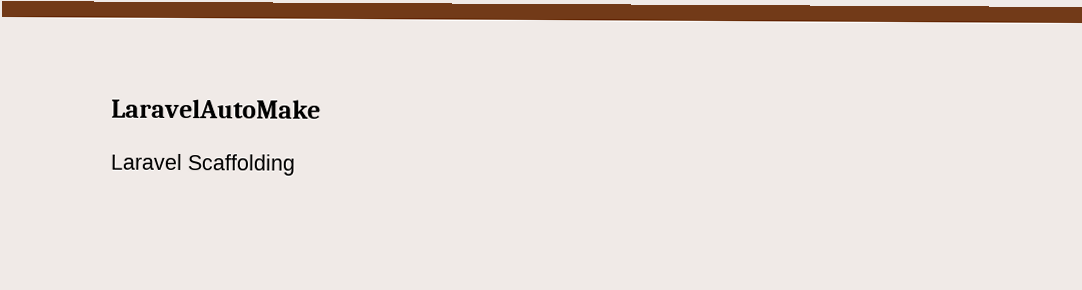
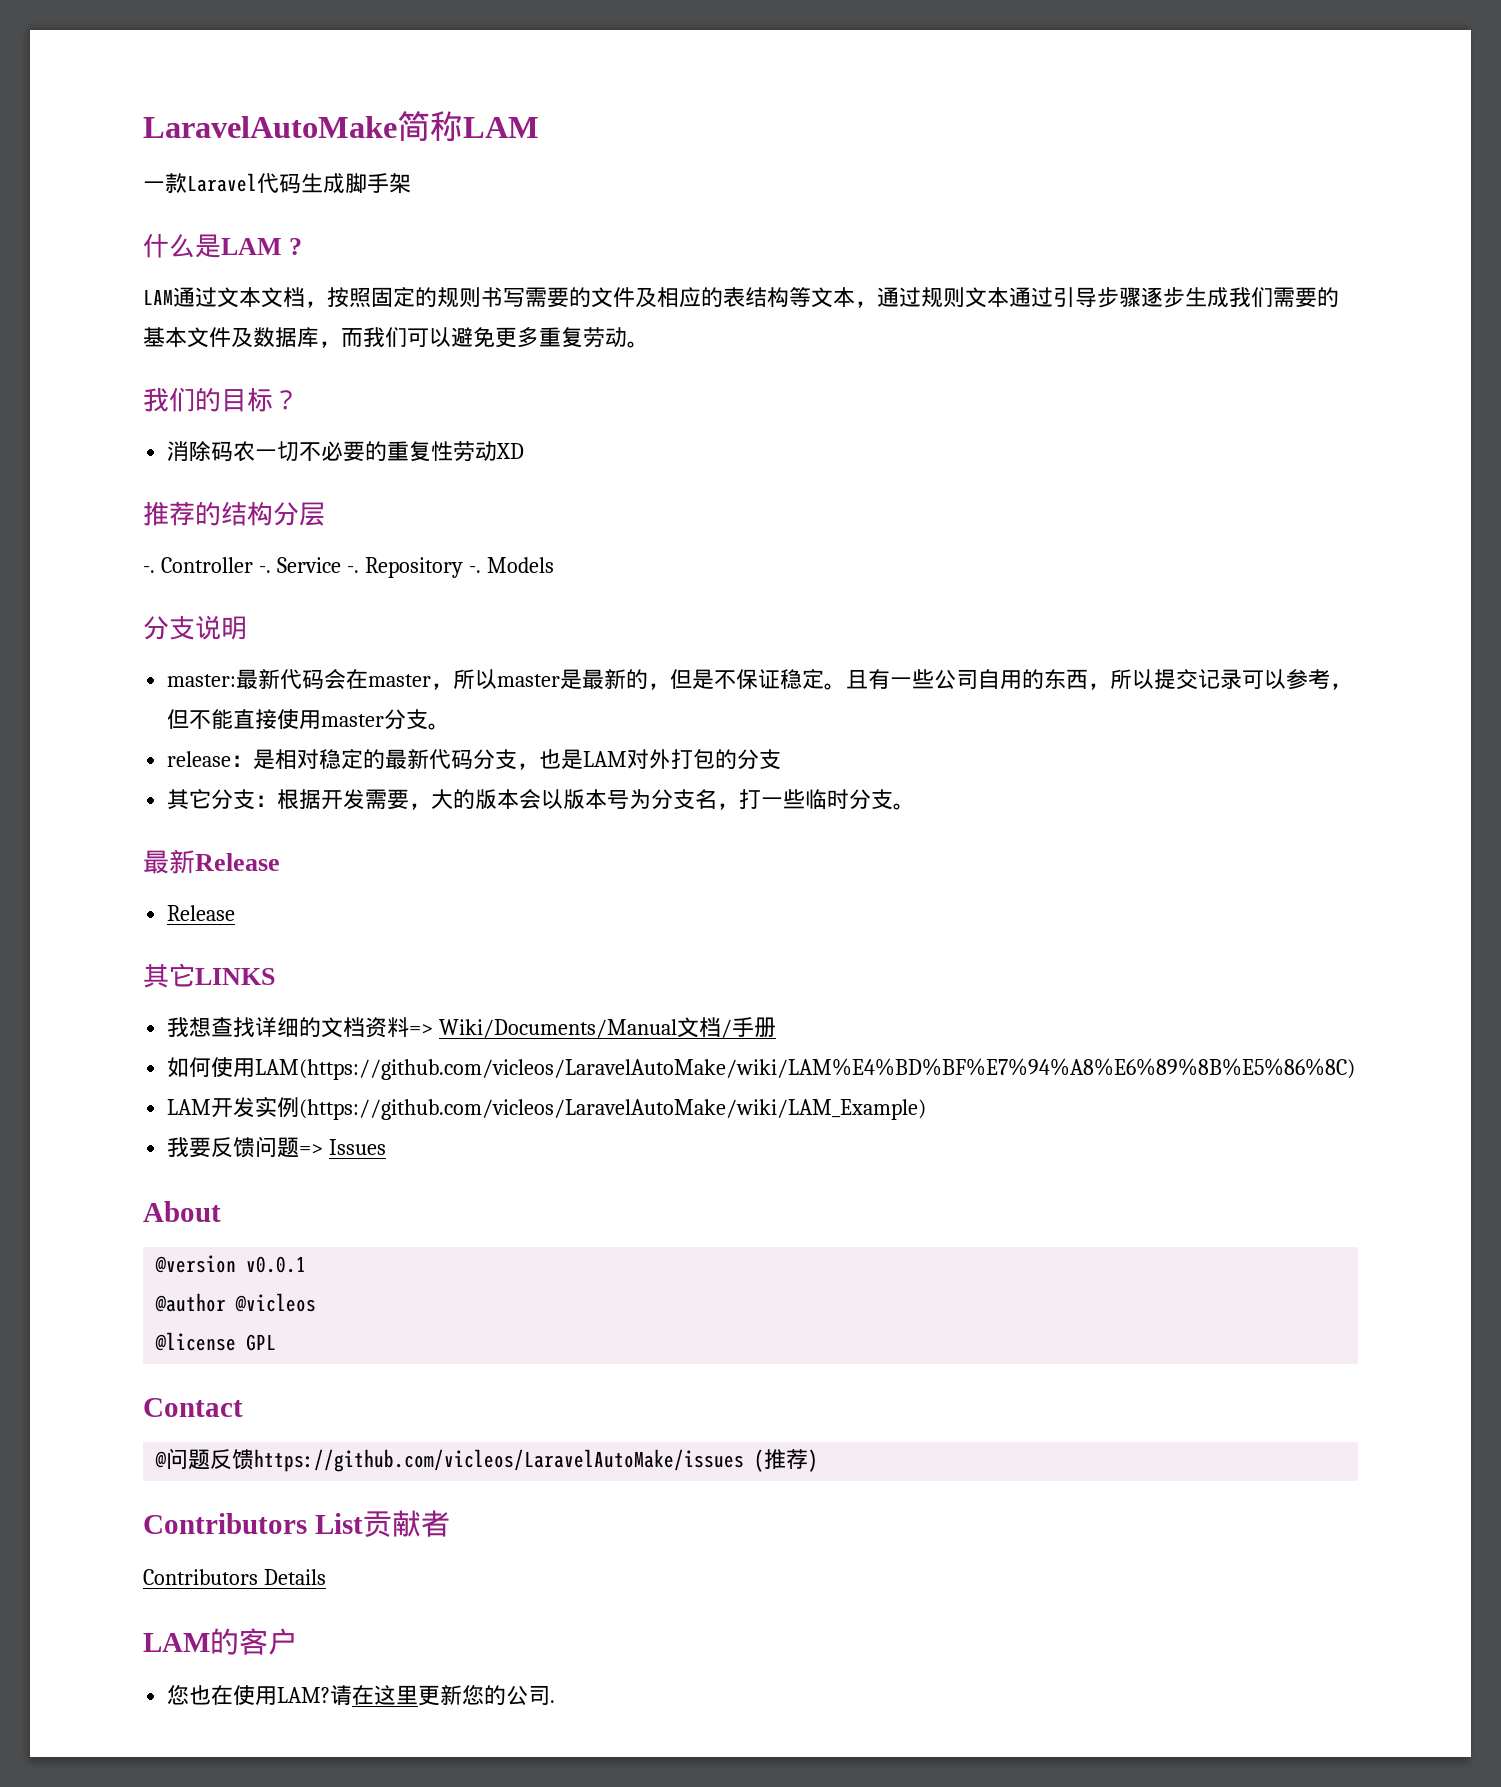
[110,153,295,176] // Laravel Scaffolding -> [397,111,539,142] [143,173,411,194] [143,233,303,258] [143,287,1339,308] [143,327,649,348] [143,387,299,412] [167,441,525,462] [143,501,325,526] [143,557,554,578] [143,615,247,640] [167,669,1353,690] [167,709,451,730] [167,749,782,770] [167,789,916,810] [143,849,280,874] [167,905,236,921] [143,963,275,988] [167,1017,777,1038] [167,1057,1356,1080] [167,1097,927,1120] [167,1136,387,1158] [143,1201,221,1222] [155,1255,307,1273] [155,1293,317,1312] [155,1332,277,1351] [143,1398,243,1417] [155,1448,819,1472] [143,1510,450,1537] [143,1569,326,1585] [143,1628,297,1655] [167,1684,556,1706] 简称LAM // 一款Laravel代码生成脚手架 // 什么是LAM ? // LAM通过文本文档，按照固定的规则书写需要的文件及相应的表结构等文本，通过规则文本通过引导步骤逐步生成我们需要的基本文件及数据库，而我们可以避免更多重复劳动。 // 我们的目标？ // 消除码农一切不必要的重复性劳动XD // 推荐的结构分层 // -. Controller -. Service -. Repository -. Models // 分支说明 // master:最新代码会在master，所以master是最新的，但是不保证稳定。且有一些公司自用的东西，所以提交记录可以参考，但不能直接使用master分支。 // release：是相对稳定的最新代码分支，也是LAM对外打包的分支 // 其它分支：根据开发需要，大的版本会以版本号为分支名，打一些临时分支。 // 最新Release // Release // 其它LINKS // 我想查找详细的文档资料=> Wiki/Documents/Manual文档/手册 // 如何使用LAM(https://github.com/vicleos/LaravelAutoMake/wiki/LAM%E4%BD%BF%E7%94%A8%E6%89%8B%E5%86%8C) // LAM开发实例(https://github.com/vicleos/LaravelAutoMake/wiki/LAM_Example) // 我要反馈问题=> Issues // About // @version v0.0.1 // @author @vicleos // @license GPL // Contact // @问题反馈https://github.com/vicleos/LaravelAutoMake/issues (推荐) // Contributors List贡献者 // Contributors Details // LAM的客户 // 您也在使用LAM?请在这里更新您的公司.

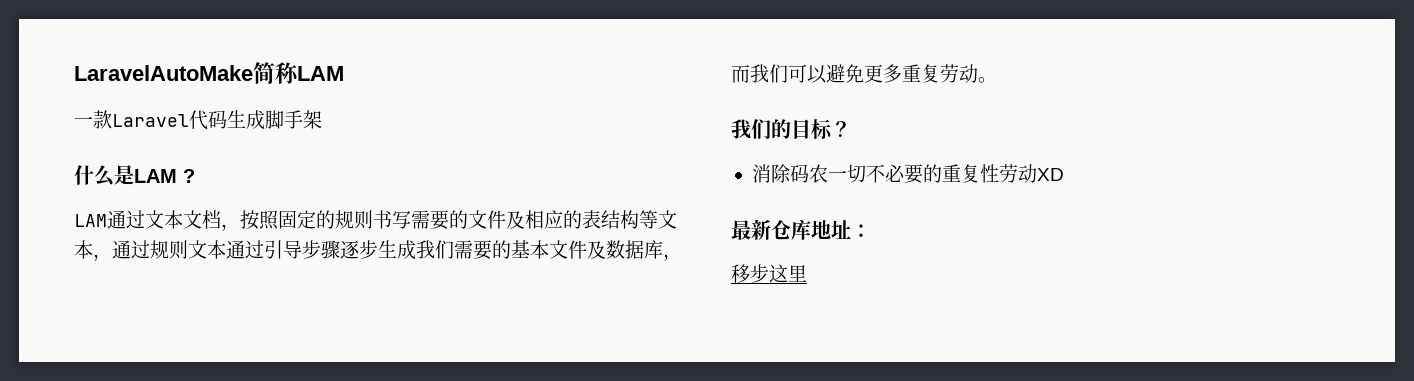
[143,501,325,526] [143,557,554,578] [143,615,247,640] [167,669,1353,690] [167,709,451,730] [167,749,782,770] [167,789,916,810] [143,849,280,874] [167,905,236,921] [143,963,275,988] [167,1017,777,1038] [167,1057,1356,1080] [167,1097,927,1120] [167,1136,387,1158] [143,1201,221,1222] [155,1255,307,1273] [155,1293,317,1312] [155,1332,277,1351] [143,1398,243,1417] [155,1448,819,1472] [143,1510,450,1537] [143,1569,326,1585] [143,1628,297,1655] [167,1684,556,1706] 推荐的结构分层 // -. Controller -. Service -. Repository -. Models // 分支说明 // master:最新代码会在master，所以master是最新的，但是不保证稳定。且有一些公司自用的东西，所以提交记录可以参考，但不能直接使用master分支。 // release：是相对稳定的最新代码分支，也是LAM对外打包的分支 // 其它分支：根据开发需要，大的版本会以版本号为分支名，打一些临时分支。 // 最新Release // Release // 其它LINKS // 我想查找详细的文档资料=> Wiki/Documents/Manual文档/手册 // 如何使用LAM(https://github.com/vicleos/LaravelAutoMake/wiki/LAM%E4%BD%BF%E7%94%A8%E6%89%8B%E5%86%8C) // LAM开发实例(https://github.com/vicleos/LaravelAutoMake/wiki/LAM_Example) // 我要反馈问题=> Issues // About // @version v0.0.1 // @author @vicleos // @license GPL // Contact // @问题反馈https://github.com/vicleos/LaravelAutoMake/issues (推荐) // Contributors List贡献者 // Contributors Details // LAM的客户 // 您也在使用LAM?请在这里更新您的公司. -> [731,219,871,240] [731,264,807,283] 最新仓库地址： // 移步这里

